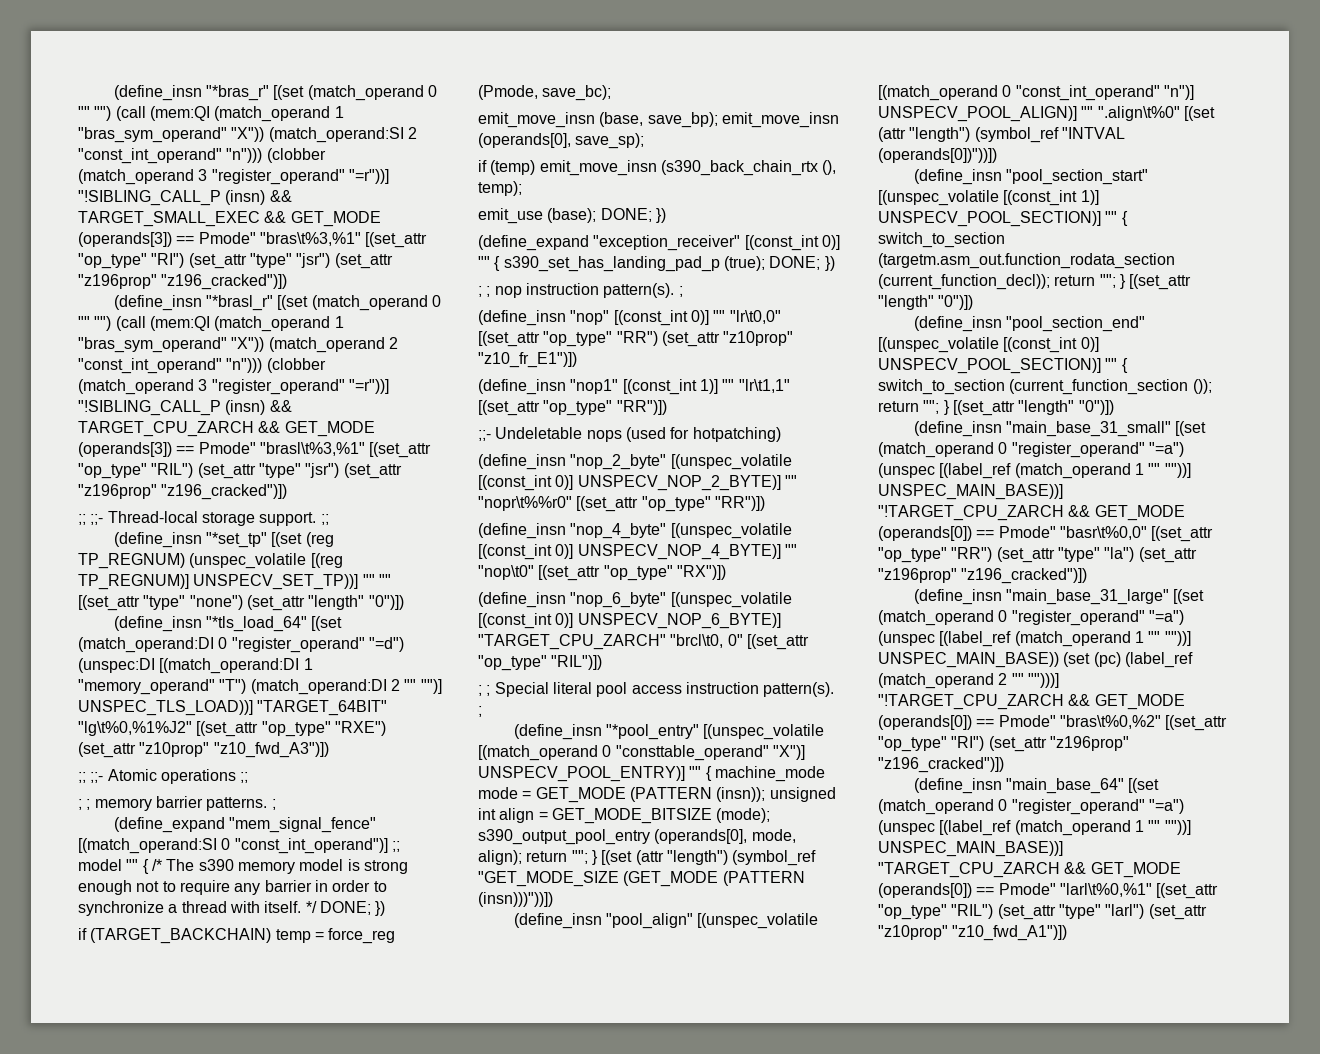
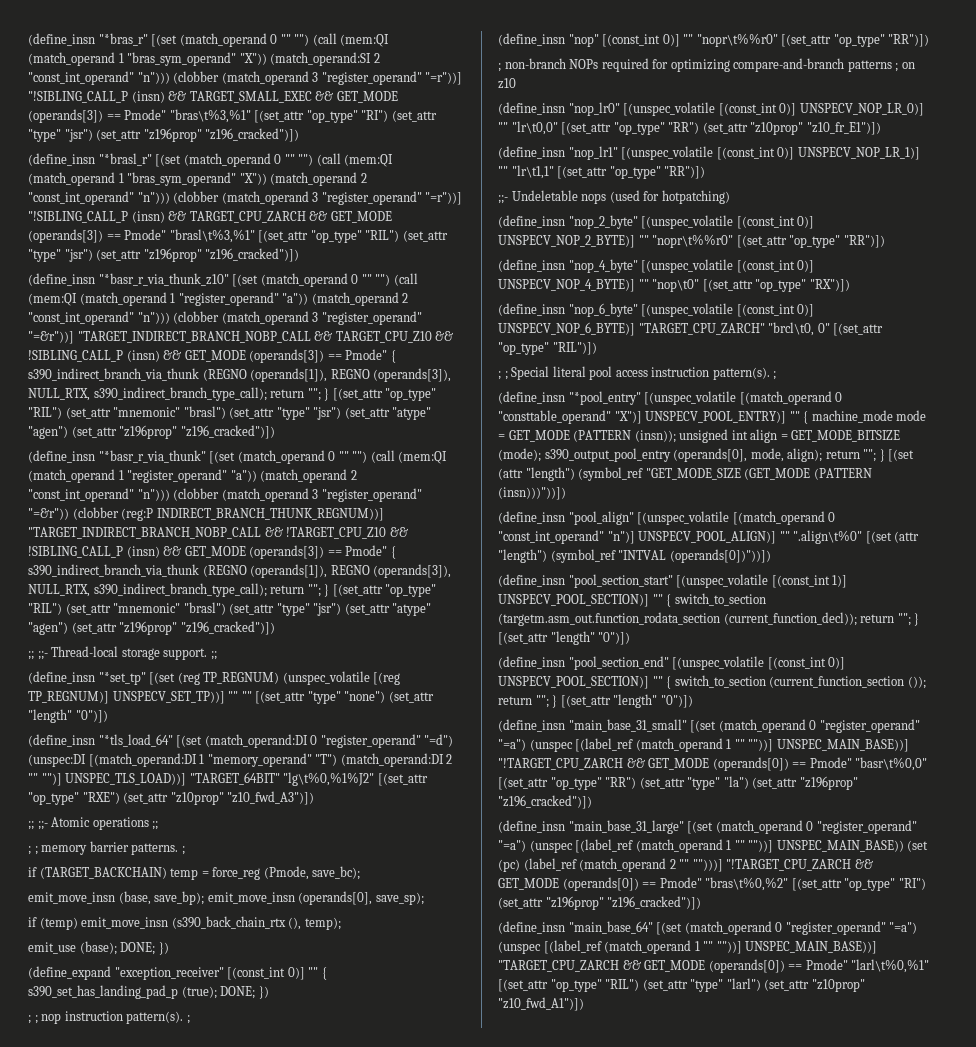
(288, 492) none -> [28,273,418,287] [28,292,409,306] [28,311,422,325] [28,331,454,344] [28,349,396,363] [28,368,452,382] [28,387,437,401] [28,406,432,420] [28,425,275,439] [28,450,448,464] [28,469,357,483] [28,488,422,502] [28,507,384,521] [28,527,408,539] [28,545,396,559] [28,564,452,578] [28,583,437,597] [28,602,432,616] [28,621,275,635] // (define_insn "*basr_r_via_thunk_z10" [(set (match_operand 0 "" "") (call (mem:QI (match_operand 1 "register_operand" "a")) (match_operand 2 "const_int_operand" "n"))) (clobber (match_operand 3 "register_operand" "=&r"))] "TARGET_INDIRECT_BRANCH_NOBP_CALL && TARGET_CPU_Z10 && !SIBLING_CALL_P (insn) && GET_MODE (operands[3]) == Pmode" { s390_indirect_branch_via_thunk (REGNO (operands[1]), REGNO (operands[3]), NULL_RTX, s390_indirect_branch_type_call); return ""; } [(set_attr "op_type" "RIL") (set_attr "mnemonic" "brasl") (set_attr "type" "jsr") (set_attr "atype" "agen") (set_attr "z196prop" "z196_cracked")]) // (define_insn "*basr_r_via_thunk" [(set (match_operand 0 "" "") (call (mem:QI (match_operand 1 "register_operand" "a")) (match_operand 2 "const_int_operand" "n"))) (clobber (match_operand 3 "register_operand" "=&r")) (clobber (reg:P INDIRECT_BRANCH_THUNK_REGNUM))] "TARGET_INDIRECT_BRANCH_NOBP_CALL && !TARGET_CPU_Z10 && !SIBLING_CALL_P (insn) && GET_MODE (operands[3]) == Pmode" { s390_indirect_branch_via_thunk (REGNO (operands[1]), REGNO (operands[3]), NULL_RTX, s390_indirect_branch_type_call); return ""; } [(set_attr "op_type" "RIL") (set_attr "mnemonic" "brasl") (set_attr "type" "jsr") (set_attr "atype" "agen") (set_attr "z196prop" "z196_cracked")])
[113,817,376,833] [78,838,400,854] [78,859,408,874] [78,880,387,895] [78,901,386,916] // (define_expand "mem_signal_fence" [(match_operand:SI 0 "const_int_operand")] ;; model "" { /* The s390 memory model is strong enough not to require any barrier in order to synchronize a thread with itself. */ DONE; }) -> (185, 850) none
(726, 316) none -> [696,33,930,47] [498,58,915,72] [498,78,516,89] [498,102,924,116] [498,122,508,132] "nopr\t%%r0" [(set_attr "op_type" "RR")]) // ; non-branch NOPs required for optimizing compare-and-branch patterns ; on z10 // (define_insn "nop_lr0" [(unspec_volatile [(const_int 0)] UNSPECV_NOP_LR_0)] ""
[570,379,718,395] "nop1" [(const_int 1)] -> [568,146,920,160] "nop_lr1" [(unspec_volatile [(const_int 0)] UNSPECV_NOP_LR_1)]

